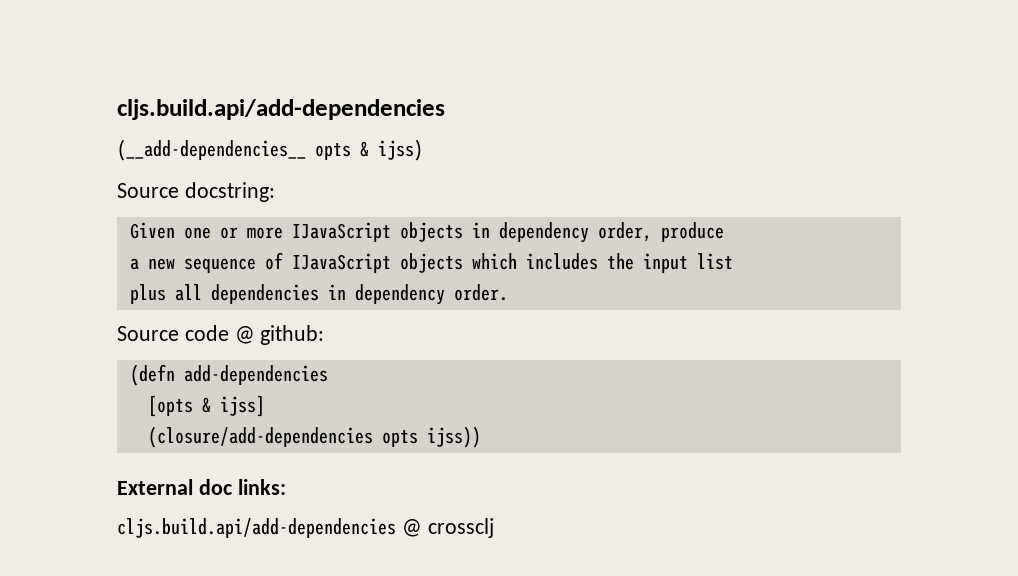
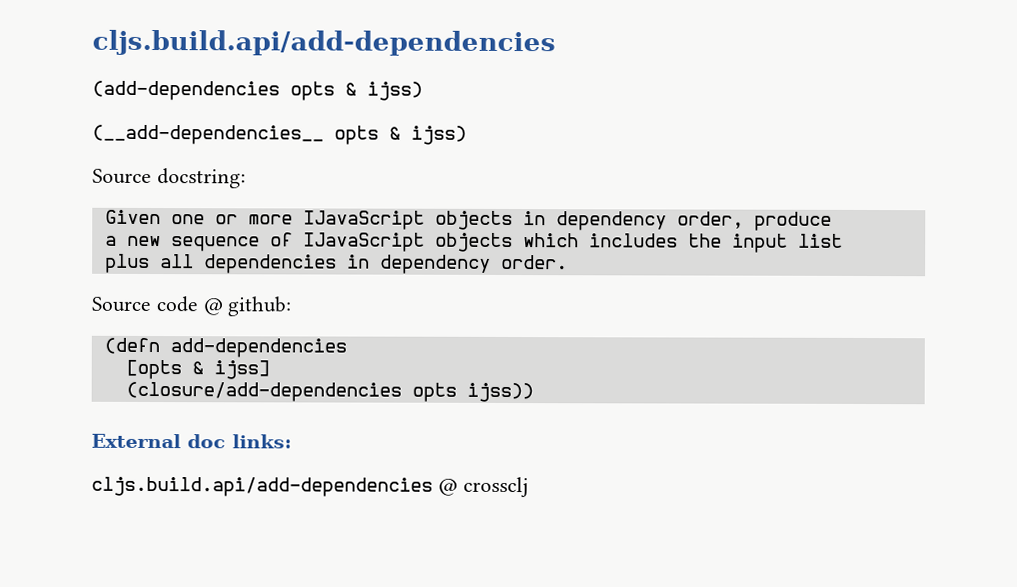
[117,99,445,120] cljs.build.api/add-dependencies -> [92,29,556,57] [92,80,423,101] cljs.build.api/add-dependencies // (add-dependencies opts & ijss)

